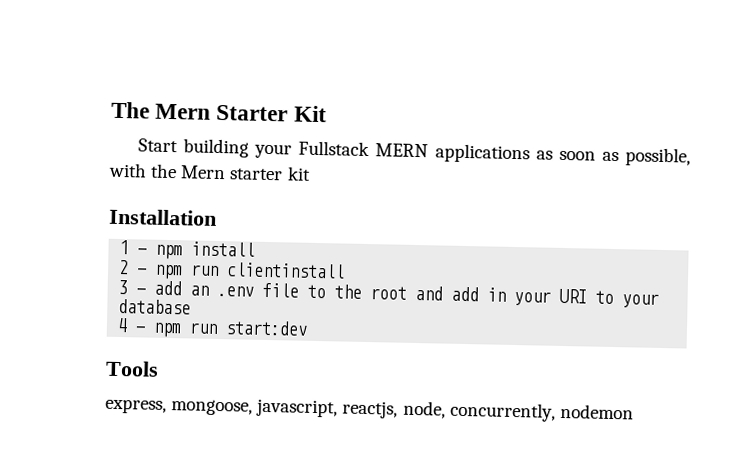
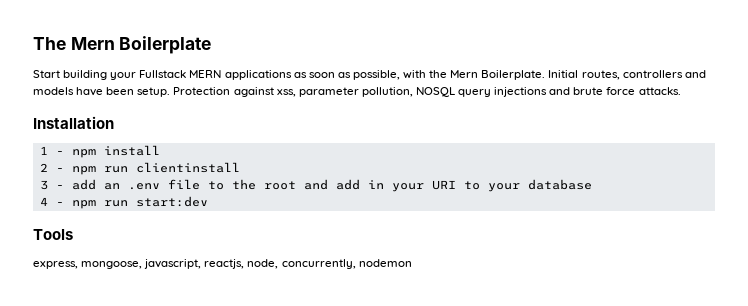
[216,104,327,123] Starter Kit -> [119,36,212,54] Boilerplate
[229,166,311,181] starter kit -> [481,70,706,80] [33,87,681,97] Boilerplate. Initial routes, controllers and models have been setup. Protection against xss, parameter pollution, NOSQL query injections and brute force attacks.

